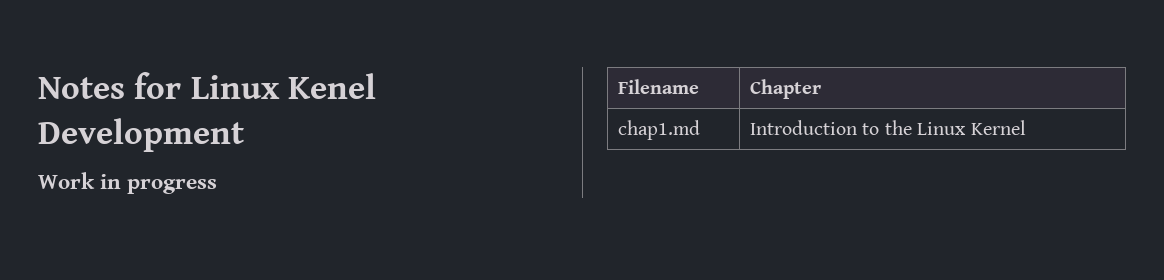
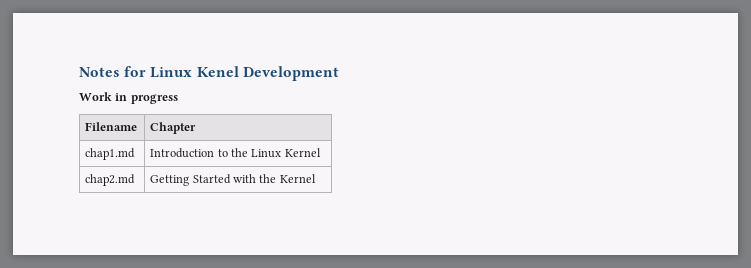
(1026, 127) none -> [85,174,136,186] [150,174,316,186] // chap2.md | Getting Started with the Kernel

